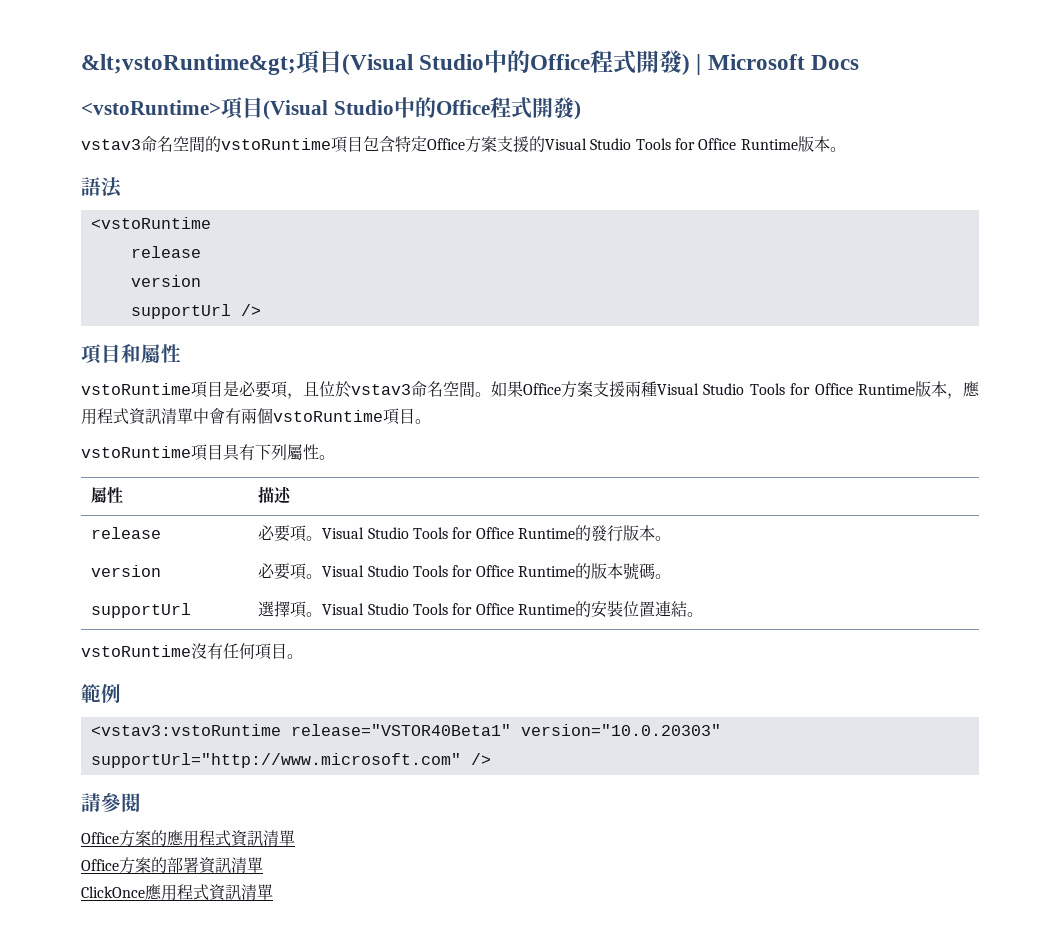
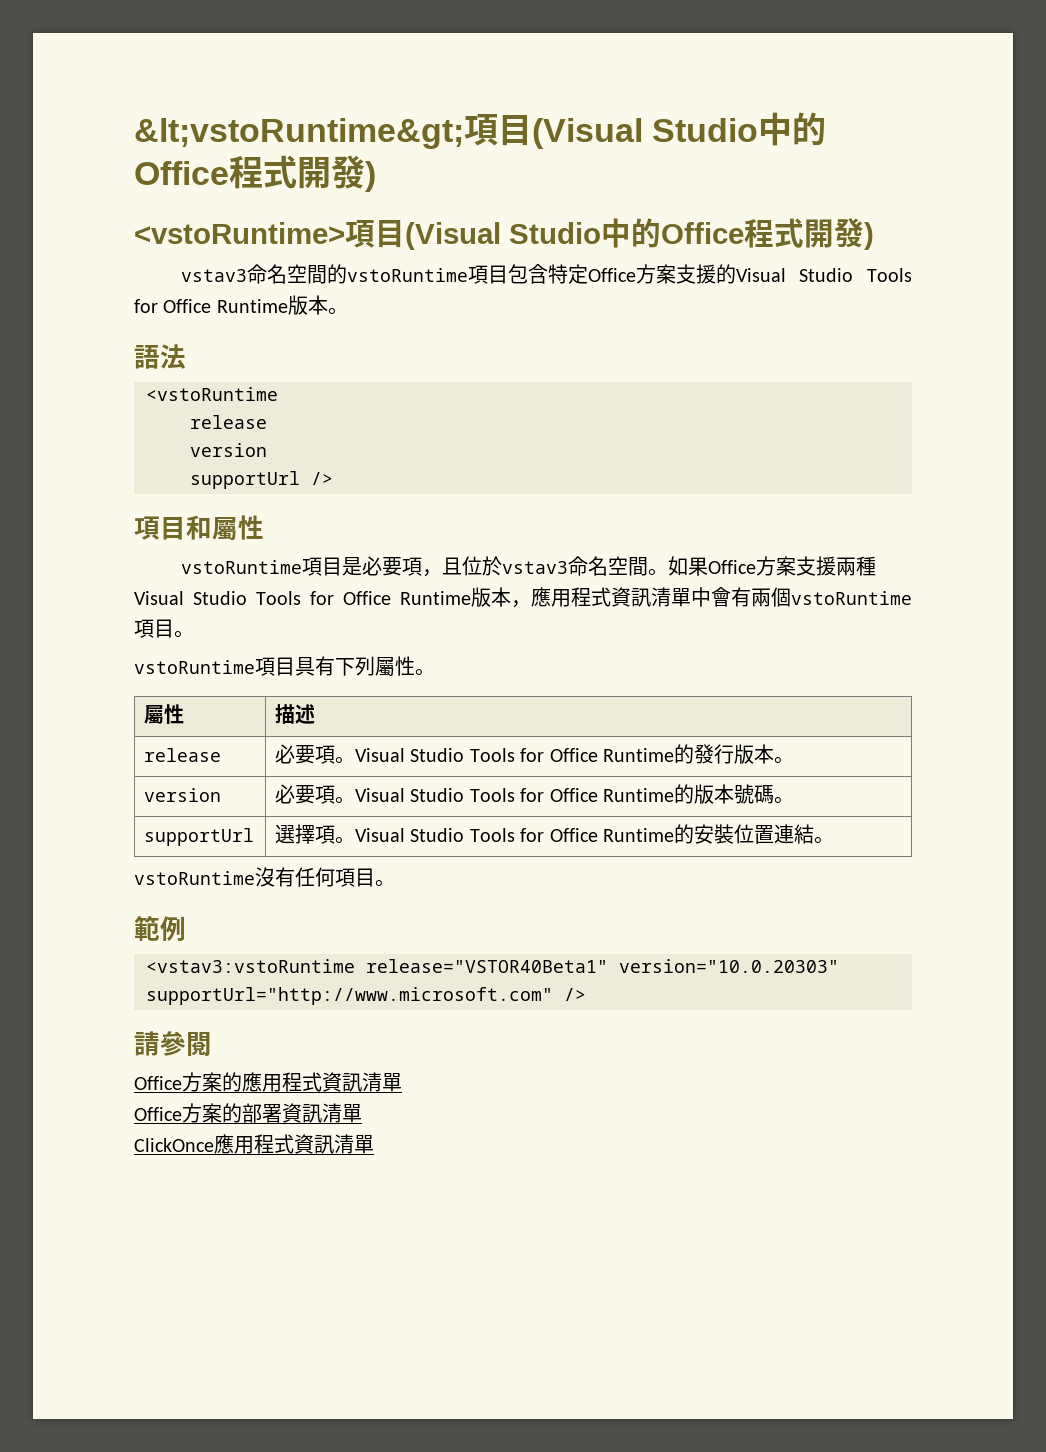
[696,54,859,75] | Microsoft Docs -> (376, 176) none

